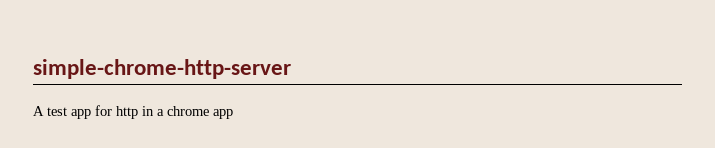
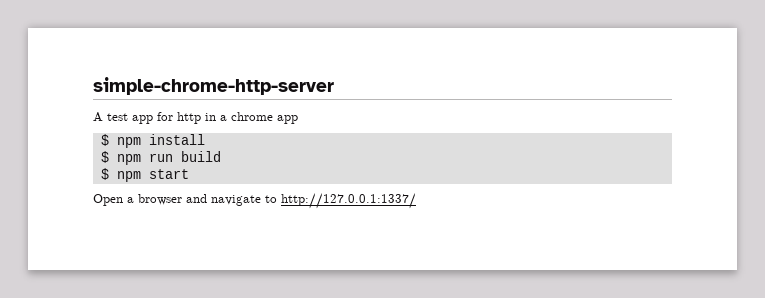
(233, 114) none -> [100,134,205,148] [100,151,221,165] [100,168,189,182] [93,193,416,209] // $ npm install // $ npm run build // $ npm start // Open a browser and navigate to http://127.0.0.1:1337/

